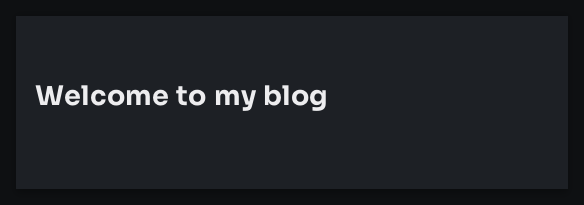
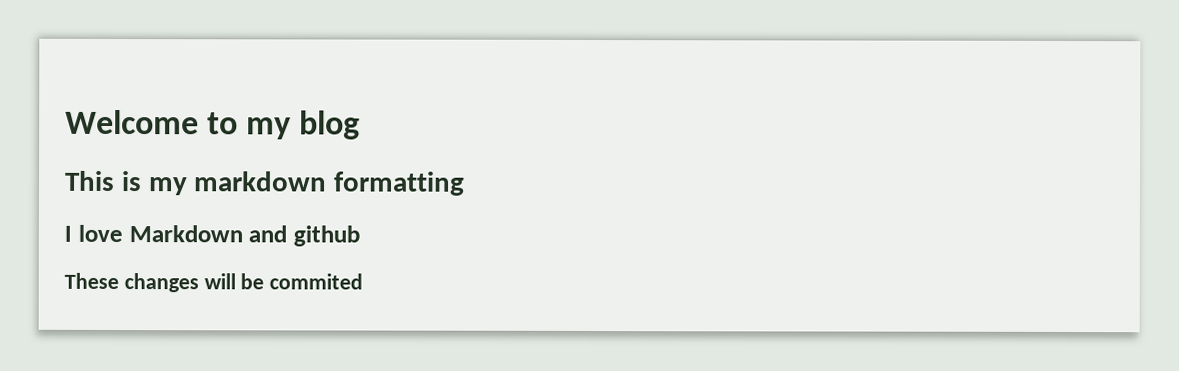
(328, 98) none -> [64,170,466,196] [64,224,360,247] [64,272,364,293] // This is my markdown formatting // I love Markdown and github // These changes will be commited

